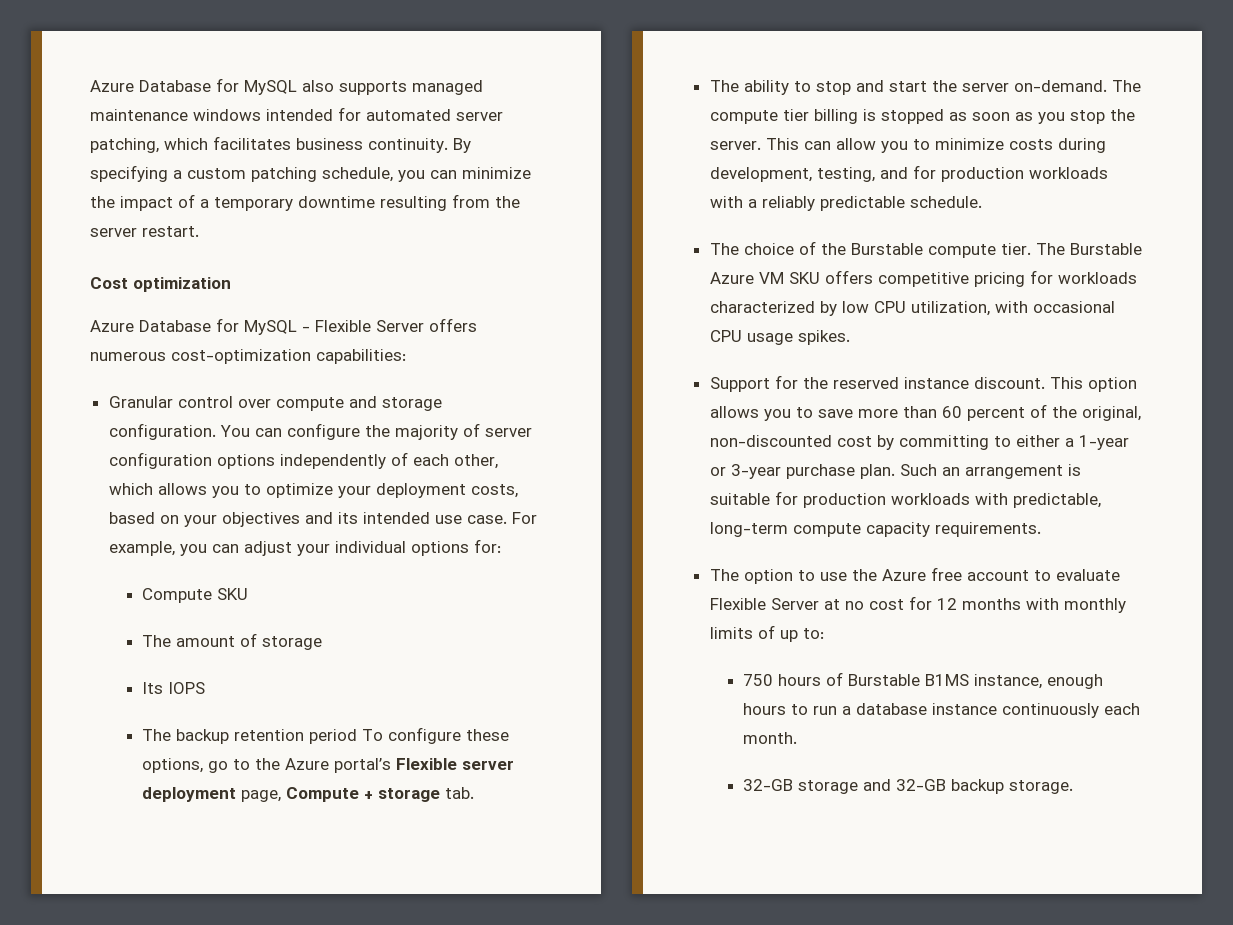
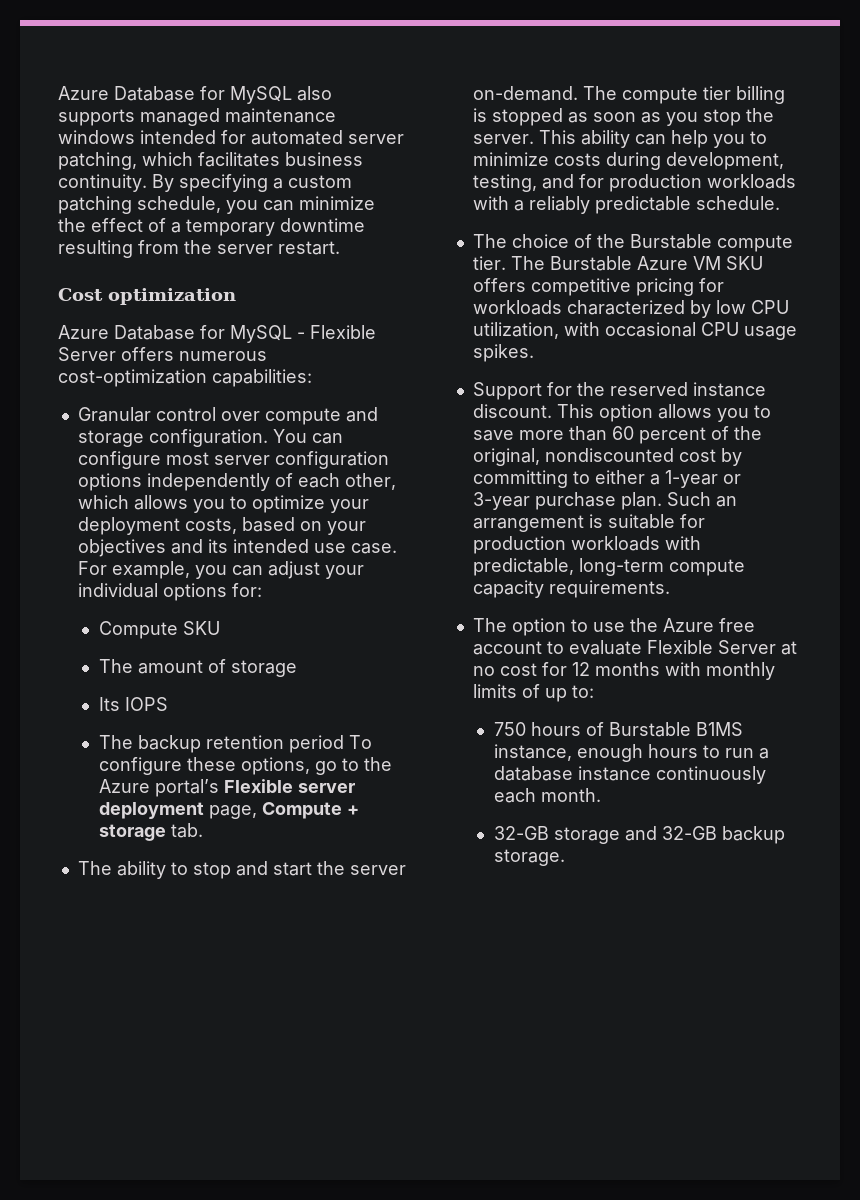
[120,196,173,211] impact -> [91,218,143,232] effect
[364,423,480,440] the majority of -> [165,452,209,465] most
[803,138,876,150] can allow -> [580,130,708,148] ability can help
[709,435,832,447] non-discounted -> [544,448,674,462] nondiscounted

